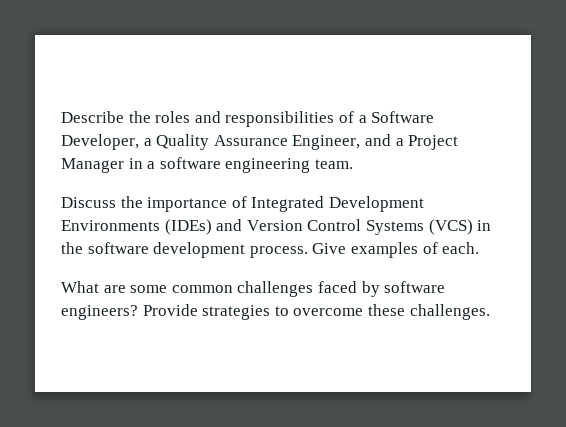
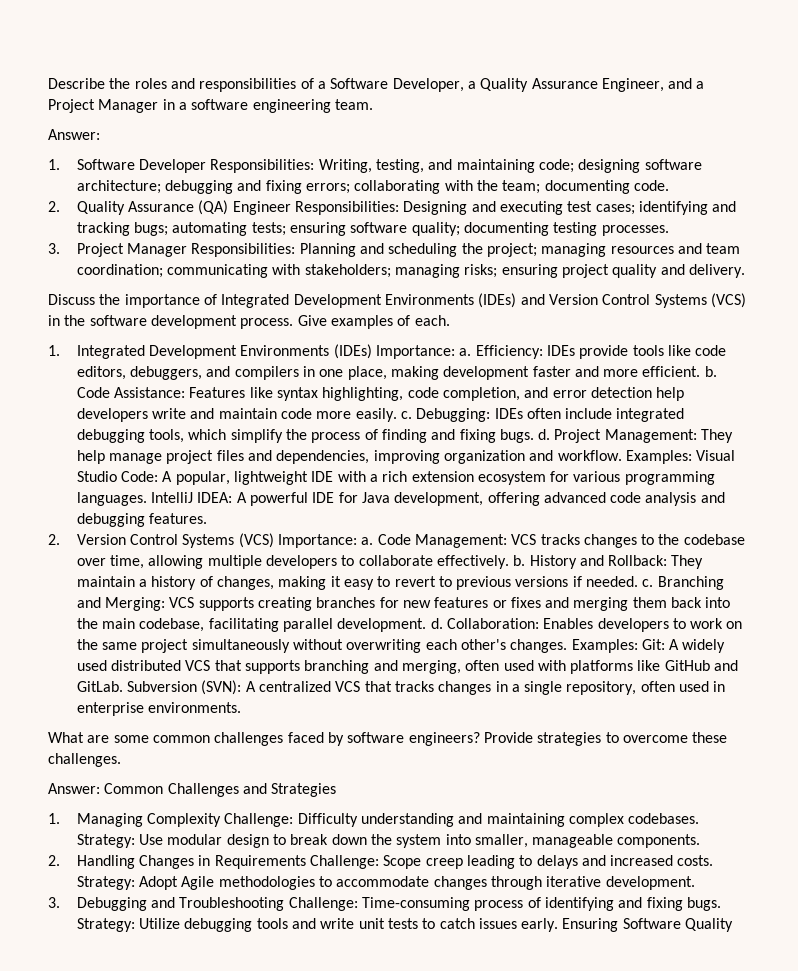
(353, 164) none -> [48,129,100,140] [48,159,702,173] [76,180,669,194] [48,200,737,215] [76,222,669,236] [48,243,741,257] [76,264,745,278] // Answer: // 1. Software Developer Responsibilities: Writing, testing, and maintaining code; designing software architecture; debugging and fixing errors; collaborating with the team; documenting code. // 2. Quality Assurance (QA) Engineer Responsibilities: Designing and executing test cases; identifying and tracking bugs; automating tests; ensuring software quality; documenting testing processes. // 3. Project Manager Responsibilities: Planning and scheduling the project; managing resources and team coordination; communicating with stakeholders; managing risks; ensuring project quality and delivery.
(480, 248) none -> [48,344,727,359] [76,366,717,380] [76,387,685,401] [76,408,685,422] [76,429,734,443] [76,450,736,464] [76,471,715,485] [76,492,725,506] [76,513,207,527] [48,533,745,548] [76,555,704,569] [76,576,724,590] [76,597,731,611] [76,618,743,632] [76,639,726,653] [76,660,739,674] [76,680,726,695] [76,702,241,716] // 1. Integrated Development Environments (IDEs) Importance: a. Efficiency: IDEs provide tools like code editors, debuggers, and compilers in one place, making development faster and more efficient. b. Code Assistance: Features like syntax highlighting, code completion, and error detection help developers write and maintain code more easily. c. Debugging: IDEs often include integrated debugging tools, which simplify the process of finding and fixing bugs. d. Project Management: They help manage project files and dependencies, improving organization and workflow. Examples: Visual Studio Code: A popular, lightweight IDE with a rich extension ecosystem for various programming languages. IntelliJ IDEA: A powerful IDE for Java development, offering advanced code analysis and debugging features. // 2. Version Control Systems (VCS) Importance: a. Code Management: VCS tracks changes to the codebase over time, allowing multiple developers to collaborate effectively. b. History and Rollback: They maintain a history of changes, making it easy to revert to previous versions if needed. c. Branching and Merging: VCS supports creating branches for new features or fixes and merging them back into the main codebase, facilitating parallel development. d. Collaboration: Enables developers to work on the same project simultaneously without overwriting each other's changes. Examples: Git: A widely used distributed VCS that supports branching and merging, often used with platforms like GitHub and GitLab. Subversion (SVN): A centralized VCS that tracks changes in a single repository, often used in enterprise environments.
(490, 312) none -> [48,783,337,797] [48,813,700,827] [76,834,701,848] [48,855,714,869] [76,876,695,890] [48,897,721,911] [76,918,734,932] // Answer: Common Challenges and Strategies // 1. Managing Complexity Challenge: Difficulty understanding and maintaining complex codebases. Strategy: Use modular design to break down the system into smaller, manageable components. // 2. Handling Changes in Requirements Challenge: Scope creep leading to delays and increased costs. Strategy: Adopt Agile methodologies to accommodate changes through iterative development. // 3. Debugging and Troubleshooting Challenge: Time-consuming process of identifying and fixing bugs. Strategy: Utilize debugging tools and write unit tests to catch issues early. Ensuring Software Quality

